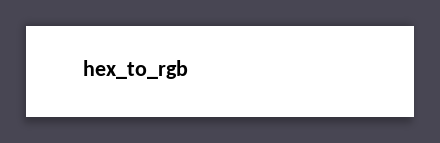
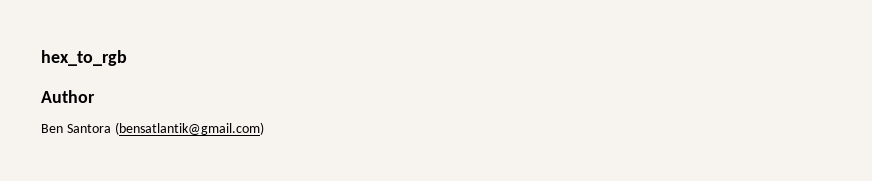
(188, 69) none -> [41,90,95,103] [41,122,264,135] // Author // Ben Santora (bensatlantik@gmail.com)

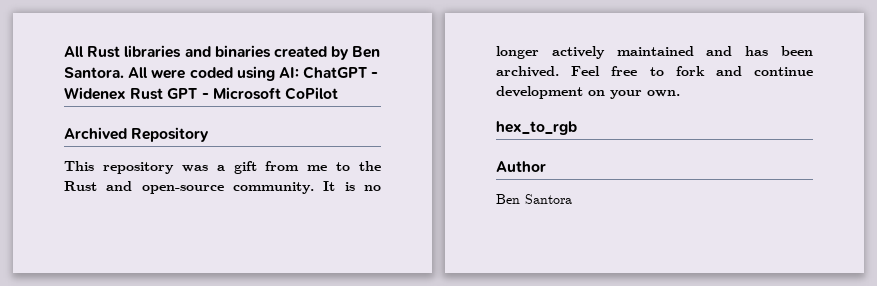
(41, 58) none -> [64,45,381,60] [64,66,379,81] [64,87,338,100] [64,127,210,142] [64,161,381,174] [64,181,381,194] [496,46,813,59] [496,66,813,77] [496,86,680,99] All Rust libraries and binaries created by Ben Santora. All were coded using AI: ChatGPT - Widenex Rust GPT - Microsoft CoPilot // Archived Repository // This repository was a gift from me to the Rust and open-source community. It is no longer actively maintained and has been archived. Feel free to fork and continue development on your own. //
[114,122,264,135] (bensatlantik@gmail.com) -> (572, 199) none

